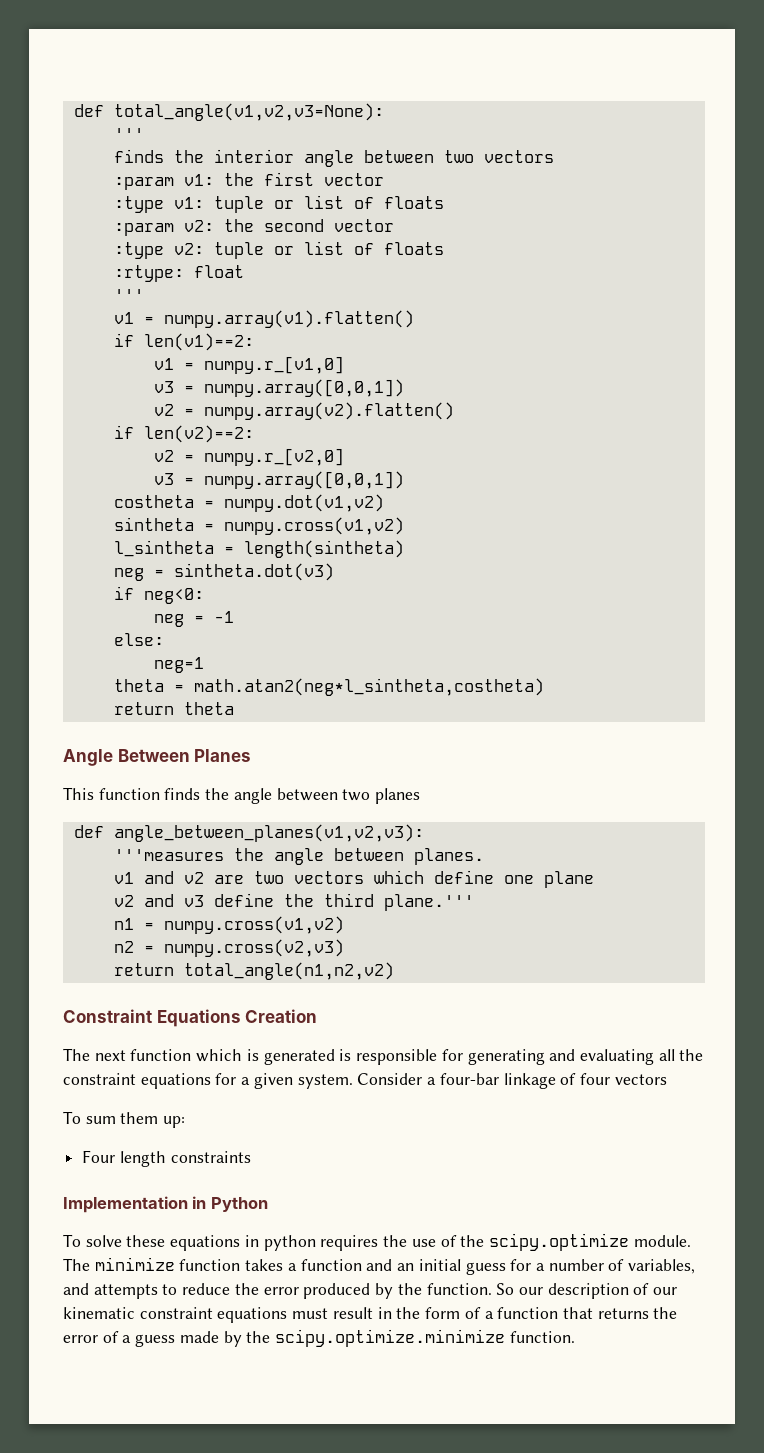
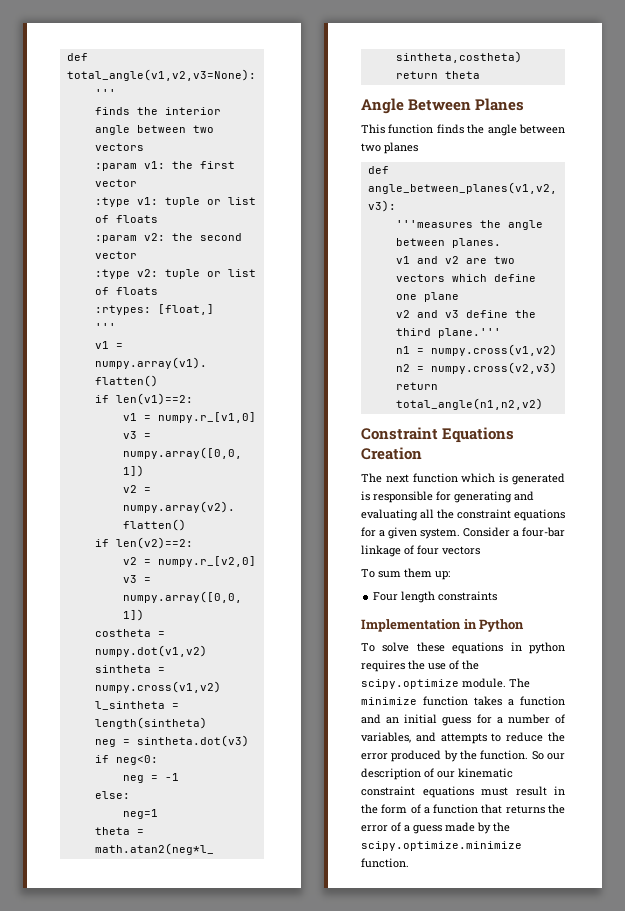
[113,265,244,282] :rtype: float -> [94,304,214,315] :rtypes: [float,]

